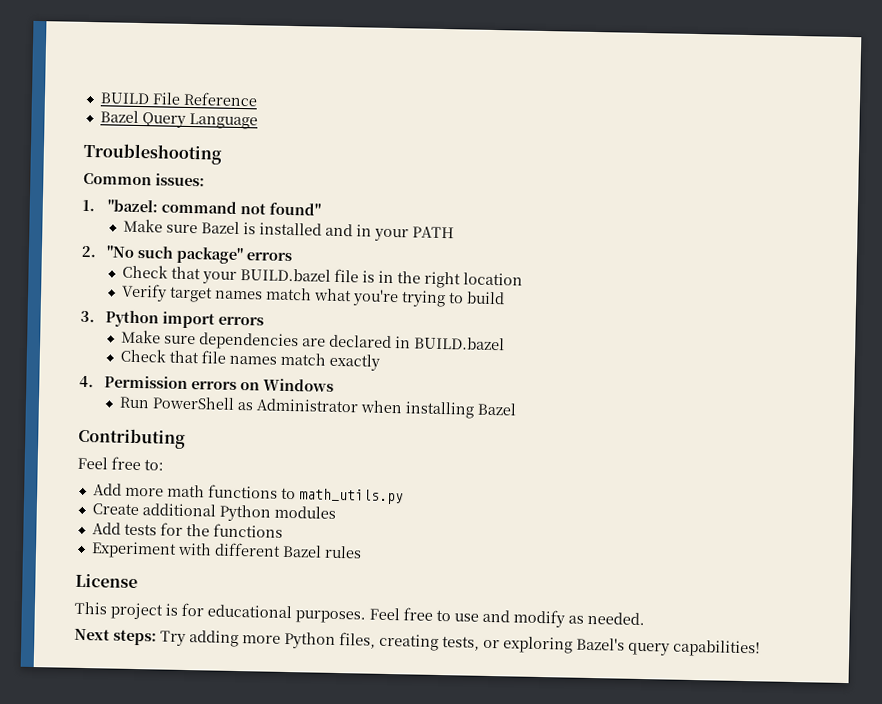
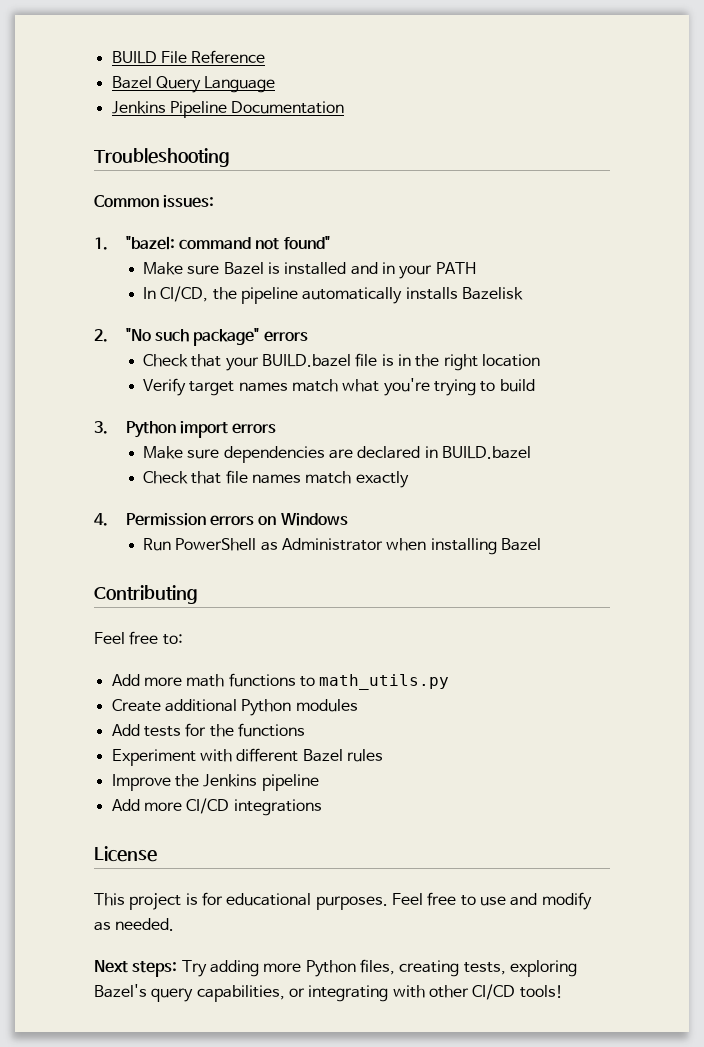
(258, 121) none -> [111,101,345,118] // Jenkins Pipeline Documentation
(454, 232) none -> [143,286,524,304] // In CI/CD, the pipeline automatically installs Bazelisk
(362, 552) none -> [111,774,319,791] [111,798,322,816] // Improve the Jenkins pipeline // Add more CI/CD integrations
[483,639,500,649] or -> (506, 968) none
[673,639,760,658] capabilities! -> [196,984,563,1002] capabilities, or integrating with other CI/CD tools!

